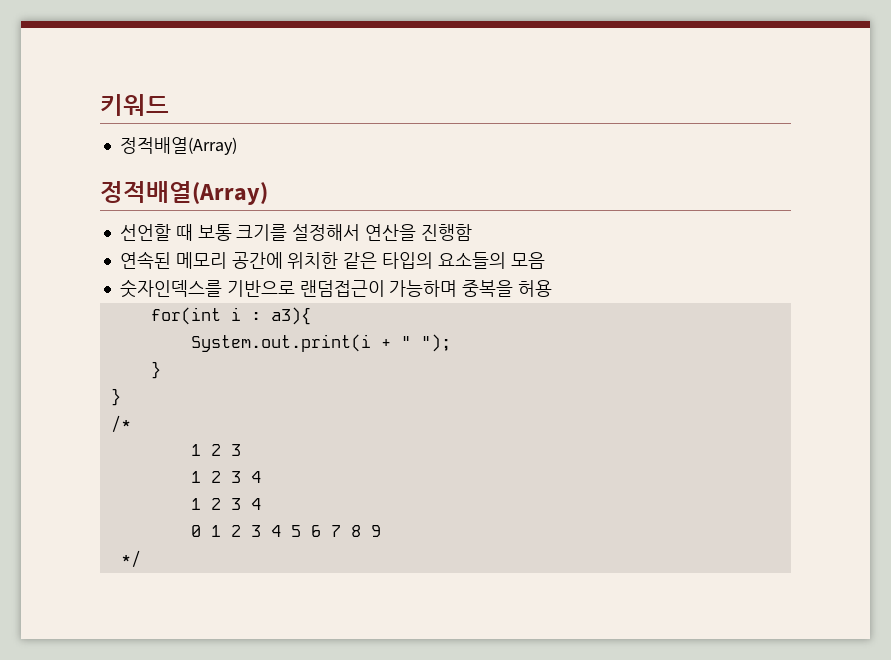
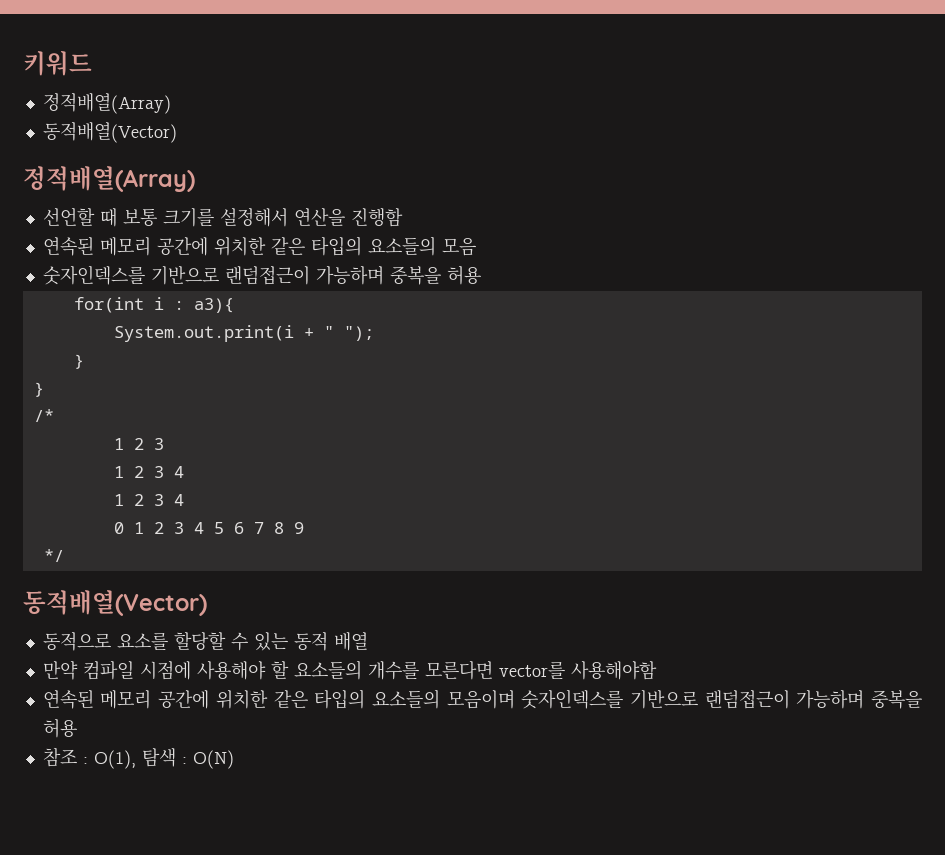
(237, 146) none -> [42,122,177,143] // 동적배열(Vector)
(141, 559) none -> [23,590,207,616] [42,632,368,651] [42,660,657,680] [42,689,923,709] [42,718,77,738] [42,747,234,769] // 동적배열(Vector) // 동적으로 요소를 할당할 수 있는 동적 배열 // 만약 컴파일 시점에 사용해야 할 요소들의 개수를 모른다면 vector를 사용해야함 // 연속된 메모리 공간에 위치한 같은 타입의 요소들의 모음이며 숫자인덱스를 기반으로 랜덤접근이 가능하며 중복을 허용 // 참조 : O(1), 탐색 : O(N)

